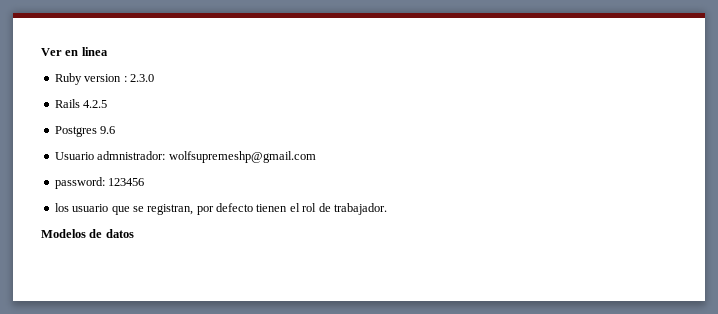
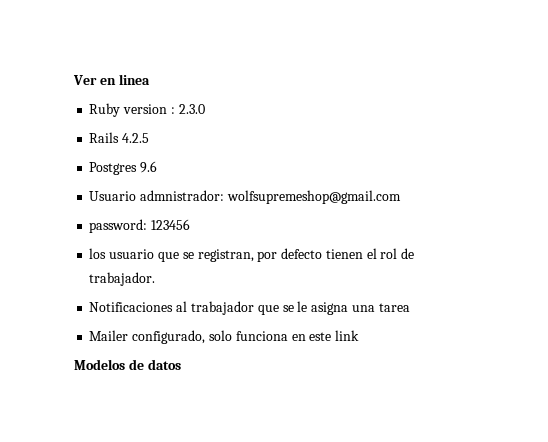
[168,151,316,163] wolfsupremeshp@gmail.com -> [226,190,401,204] wolfsupremeshop@gmail.com
(387, 209) none -> [89,301,410,315] [89,330,360,344] // Notificaciones al trabajador que se le asigna una tarea // Mailer configurado, solo funciona en este link

